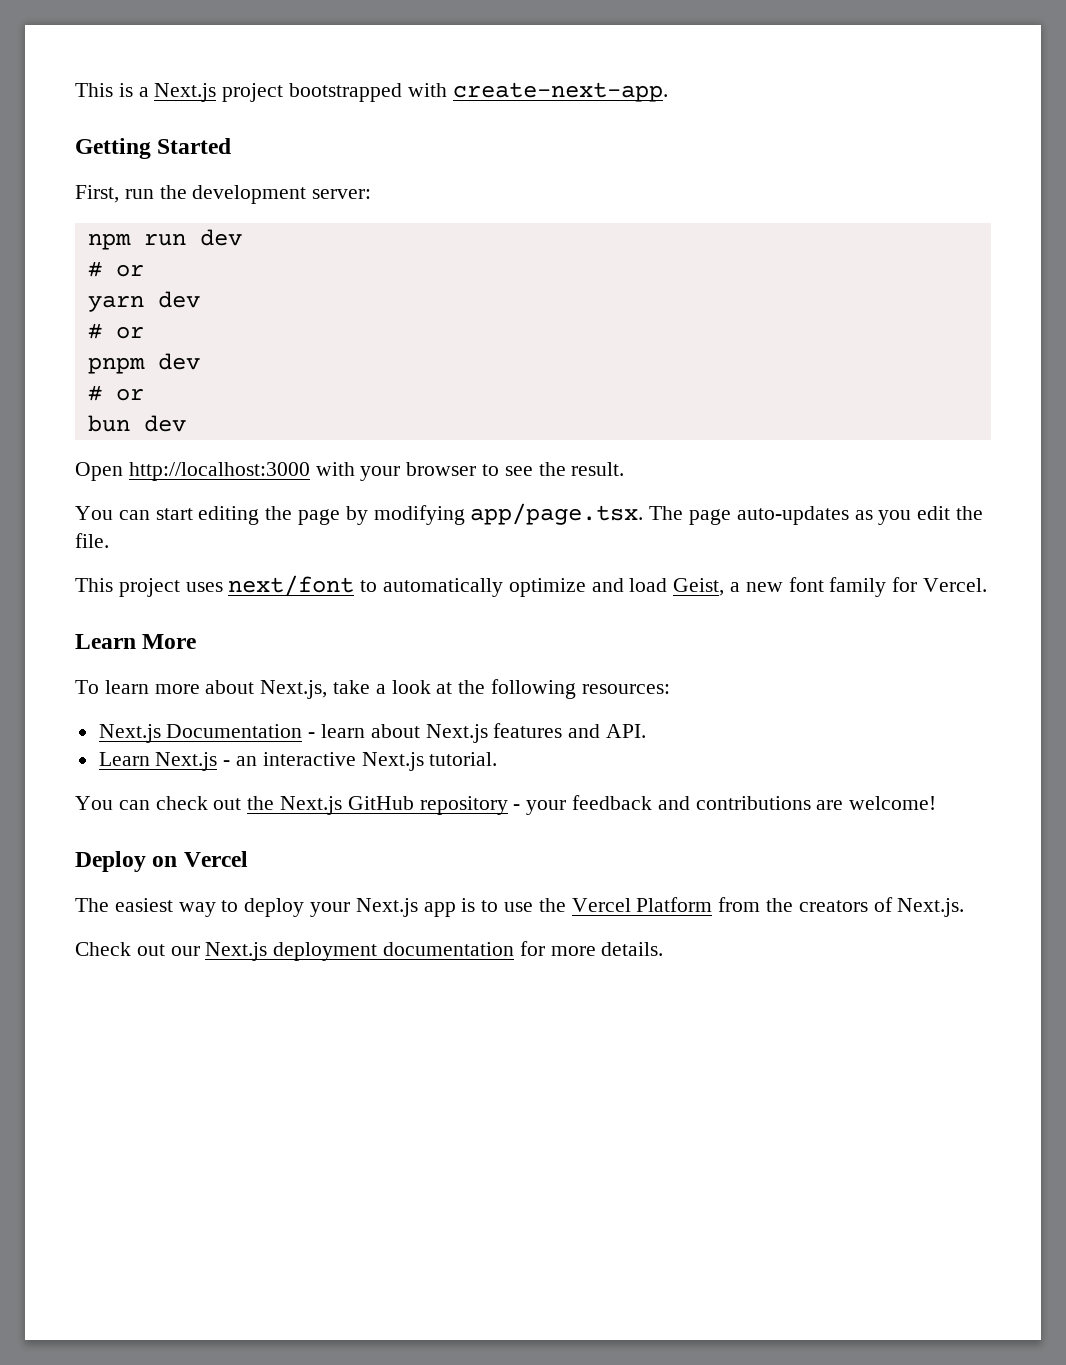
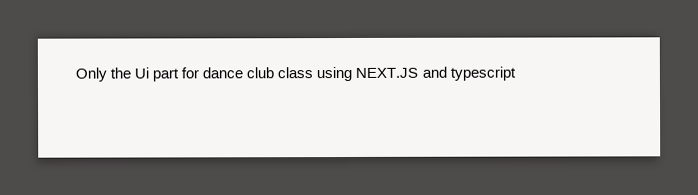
[75,82,668,102] [75,138,232,159] [75,185,372,204] [87,229,242,250] [87,261,144,277] [87,291,200,312] [87,323,144,339] [87,353,200,374] [87,385,144,401] [87,415,186,432] [75,462,625,481] [75,503,984,525] [75,533,109,548] [75,575,988,597] [75,634,197,649] [75,679,670,699] [98,723,647,743] [98,752,498,771] [75,795,937,815] [75,851,248,872] [75,897,965,917] [75,941,664,961] This is a Next.js project bootstrapped with create-next-app. // Getting Started // First, run the development server: // npm run dev // # or // yarn dev // # or // pnpm dev // # or // bun dev // Open http://localhost:3000 with your browser to see the result. // You can start editing the page by modifying app/page.tsx. The page auto-updates as you edit the file. // This project uses next/font to automatically optimize and load Geist, a new font family for Vercel. // Learn More // To learn more about Next.js, take a look at the following resources: // Next.js Documentation - learn about Next.js features and API. // Learn Next.js - an interactive Next.js tutorial. // You can check out the Next.js GitHub repository - your feedback and contributions are welcome! // Deploy on Vercel // The easiest way to deploy your Next.js app is to use the Vercel Platform from the creators of Next.js. // Check out our Next.js deployment documentation for more details. -> [75,66,516,82] Only the Ui part for dance club class using NEXT.JS and typescript

